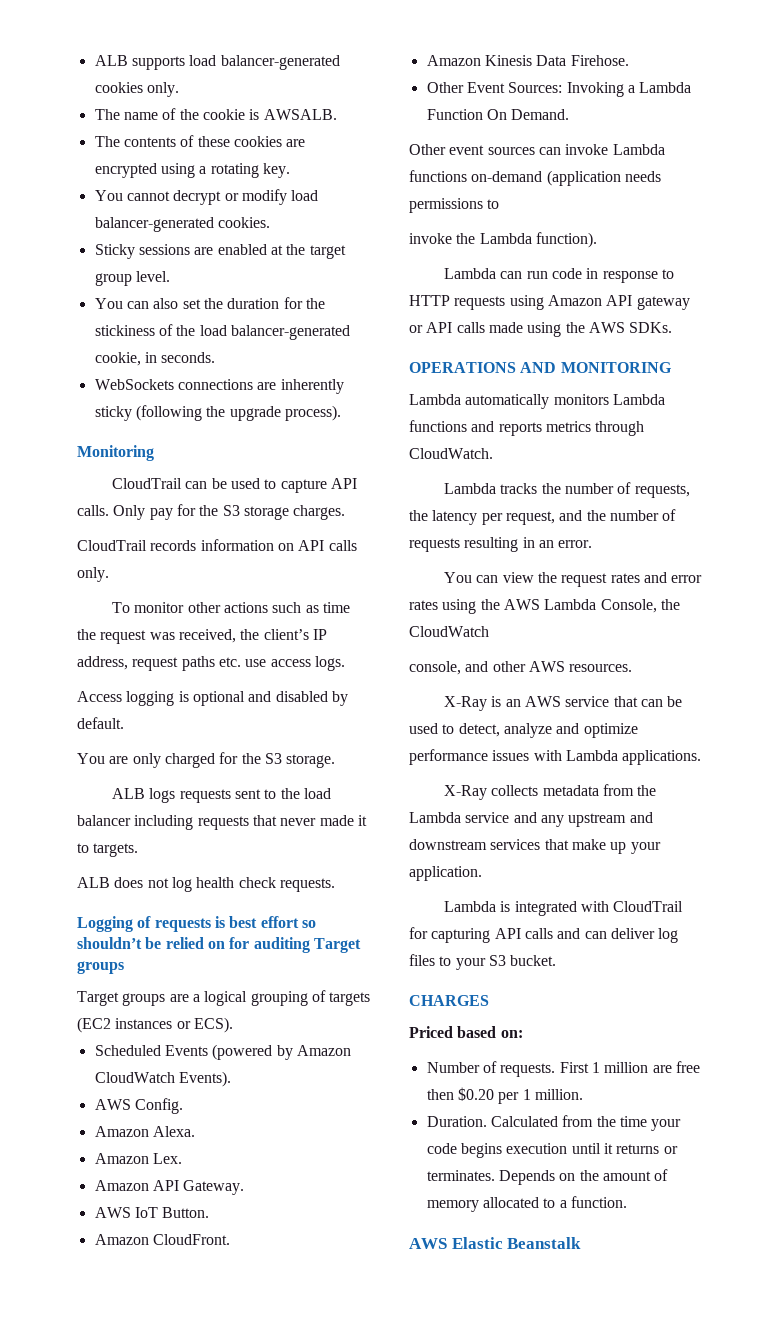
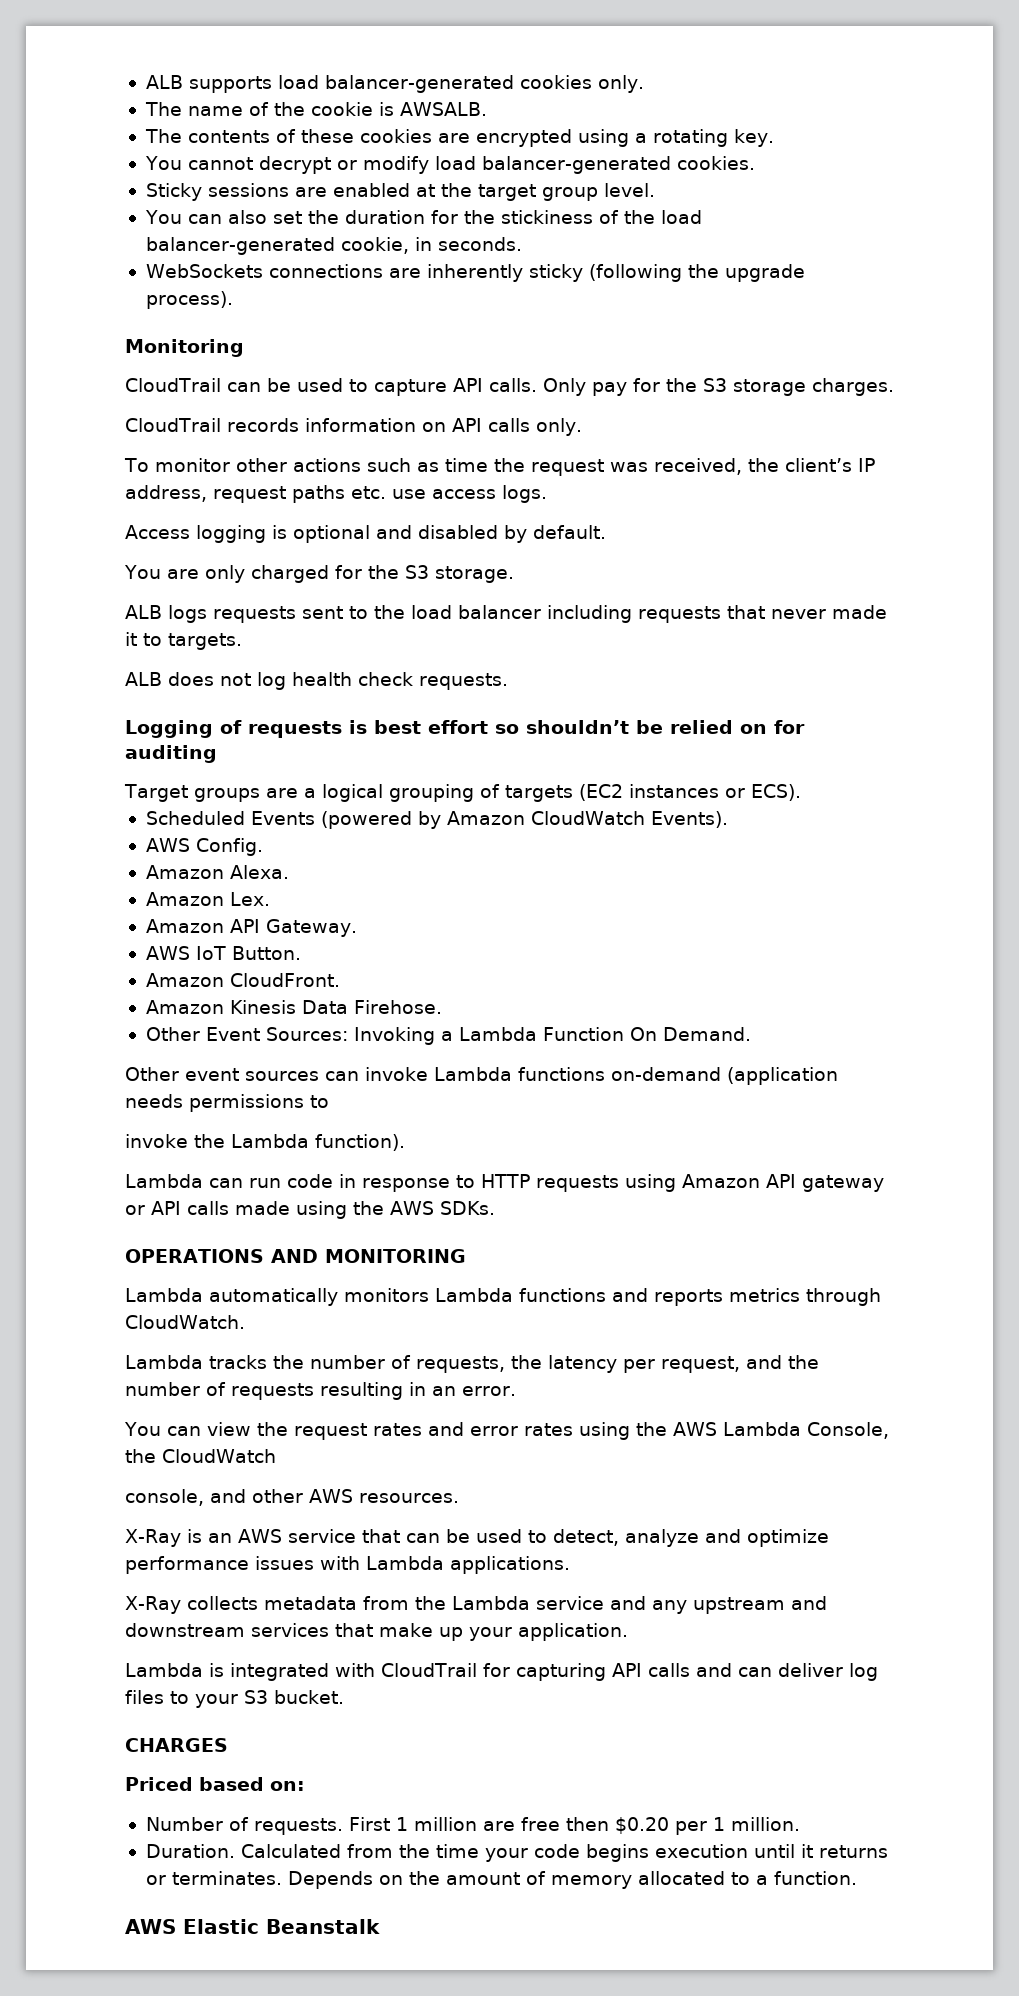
[313,938,361,953] [77,961,124,974] Target groups -> (217, 754) none

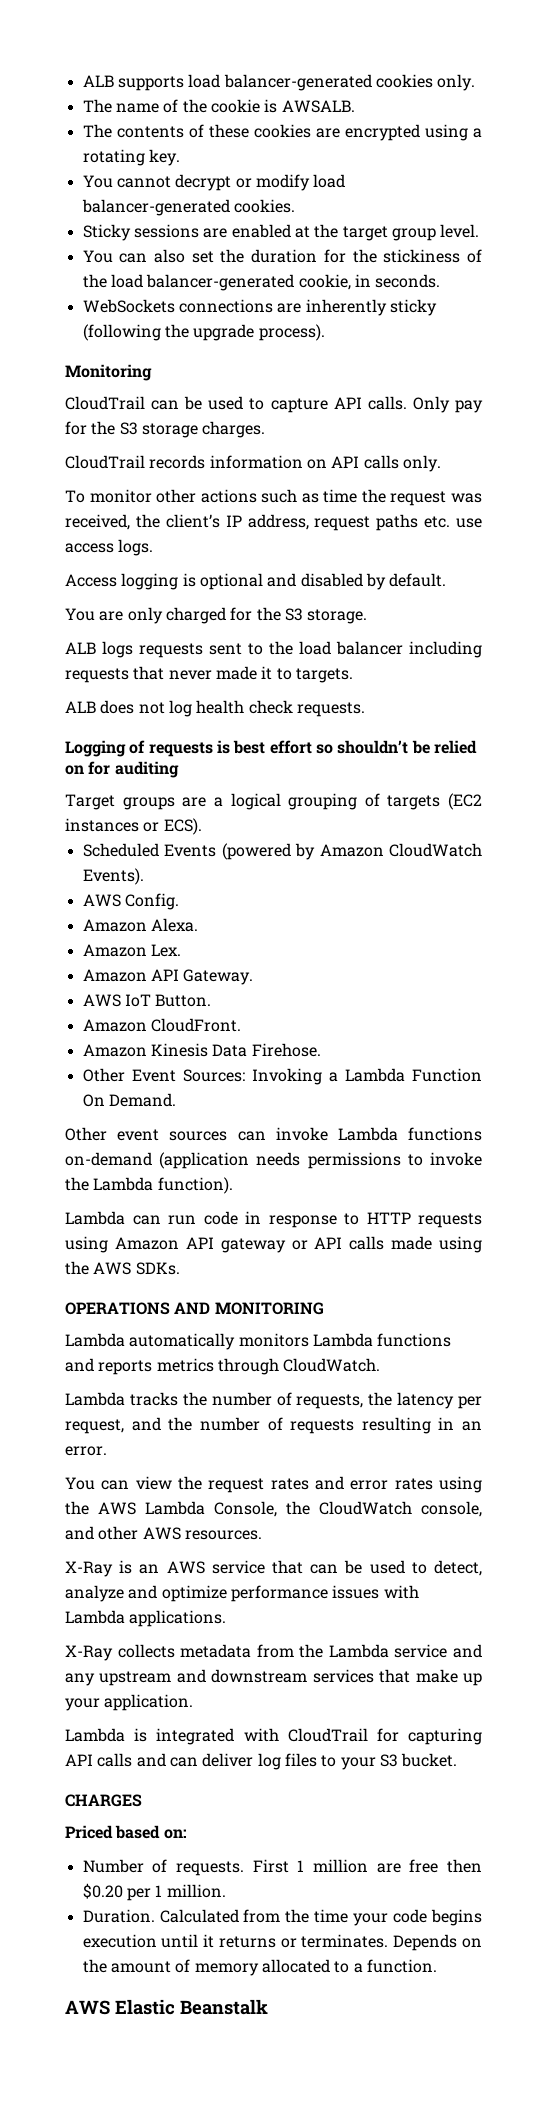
(329, 1101) // -> (423, 1160) none
(276, 1456) // -> (412, 1508) none

